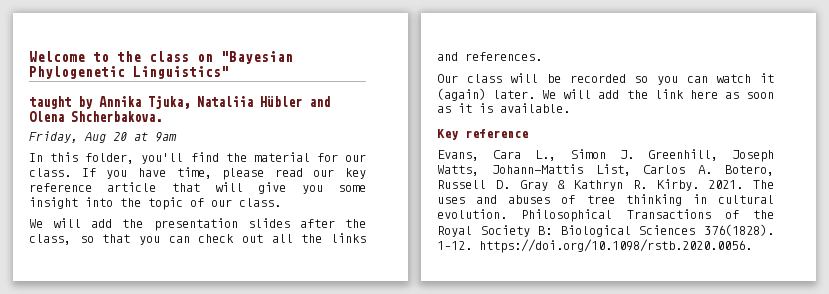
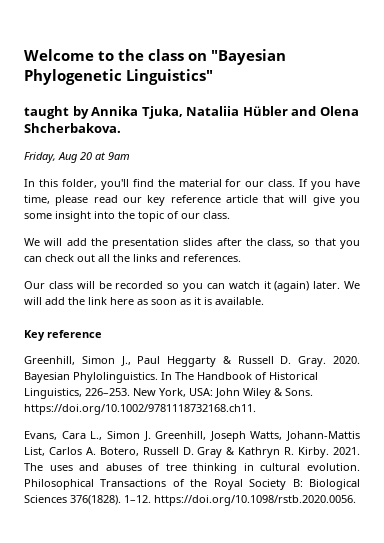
(528, 133) none -> [24,356,360,367] [24,372,318,383] [24,388,313,399] [24,404,256,415] // Greenhill, Simon J., Paul Heggarty & Russell D. Gray. 2020. Bayesian Phylolinguistics. In The Handbook of Historical Linguistics, 226–253. New York, USA: John Wiley & Sons. https://doi.org/10.1002/9781118732168.ch11.

